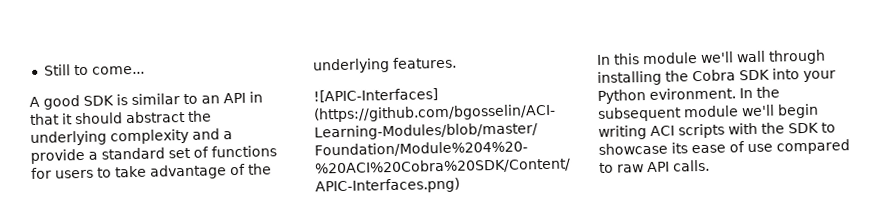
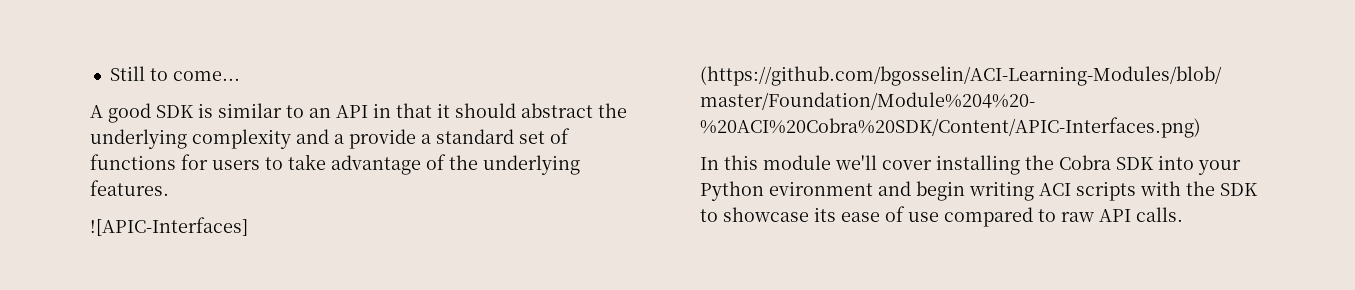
[736,49,826,65] wall through -> [882,160,932,170] cover
[649,86,780,100] [597,104,775,122] evironment. In the subsequent module we'll -> [769,181,911,196] evironment and

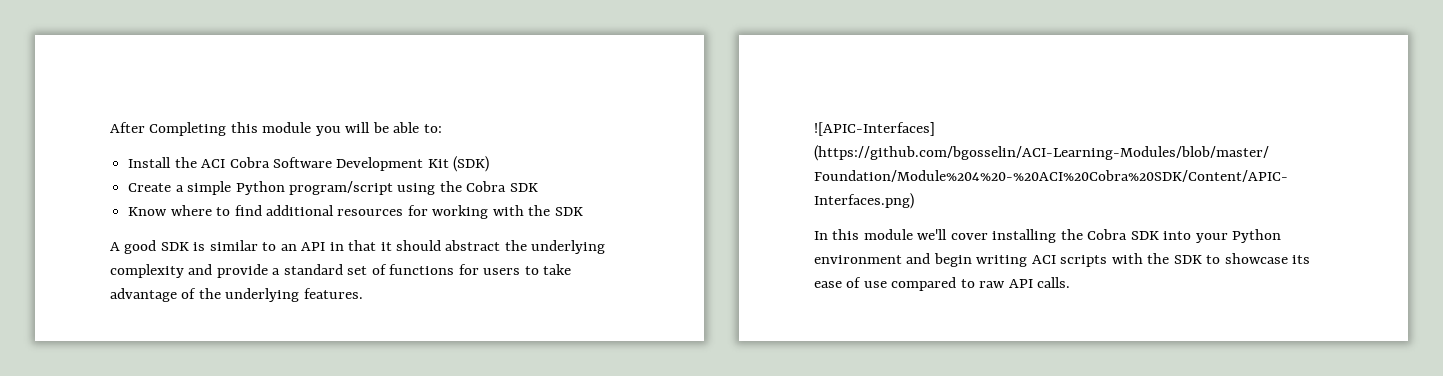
[109,66,240,81] Still to come... -> [110,122,442,136] [128,156,490,172] [128,181,538,195] [128,205,583,219] After Completing this module you will be able to: // Install the ACI Cobra Software Development Kit (SDK) // Create a simple Python program/script using the Cobra SDK // Know where to find additional resources for working with the SDK
[334,134,344,144] a -> (213, 269) none
[769,181,873,196] evironment -> [814,255,902,264] environment

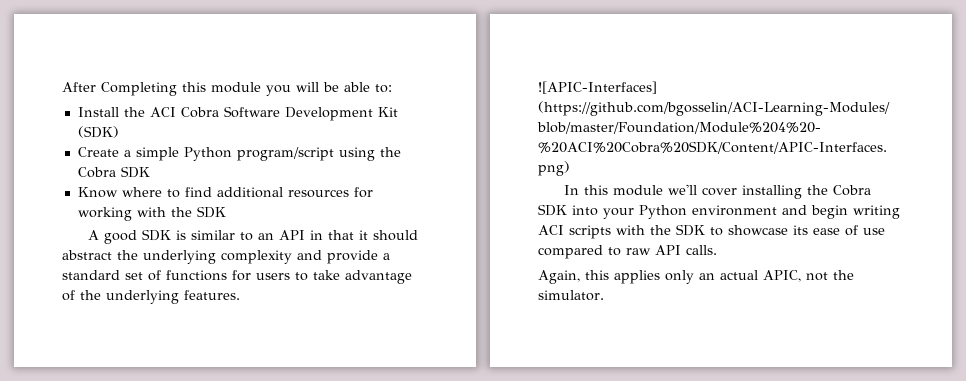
(1071, 282) none -> [538,270,854,284] [538,290,604,301] // Again, this applies only an actual APIC, not the simulator.

